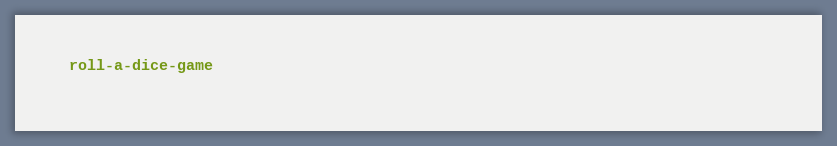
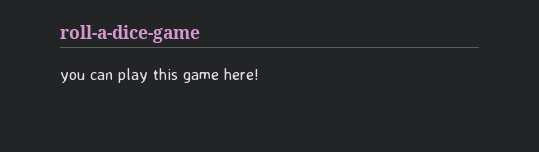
(213, 66) none -> [60,68,259,83] // you can play this game here!

